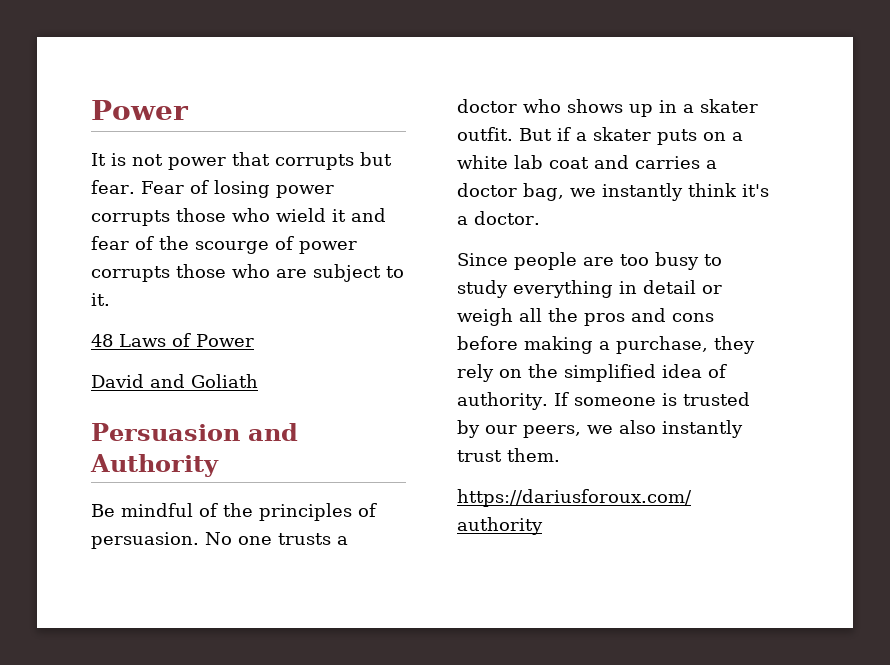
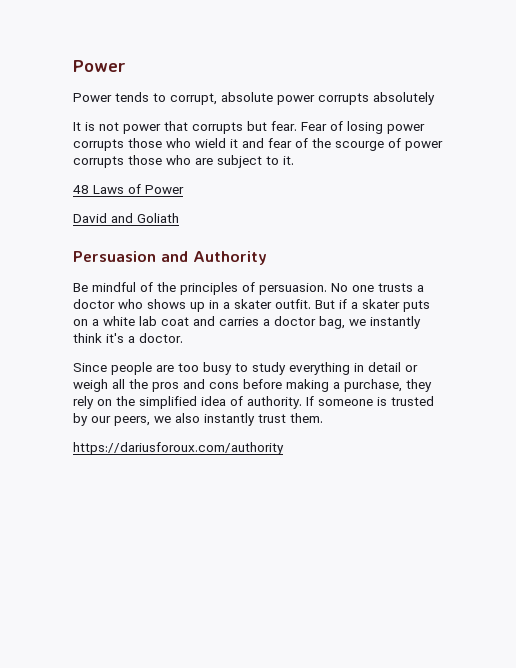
[91,100,189,120] Power -> [73,60,126,72] [73,92,435,105] Power // Power tends to corrupt, absolute power corrupts absolutely

